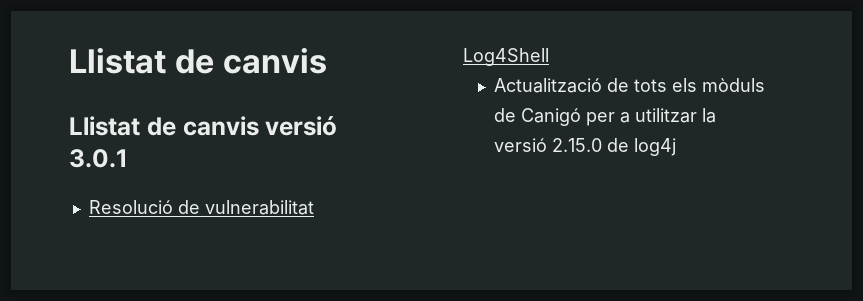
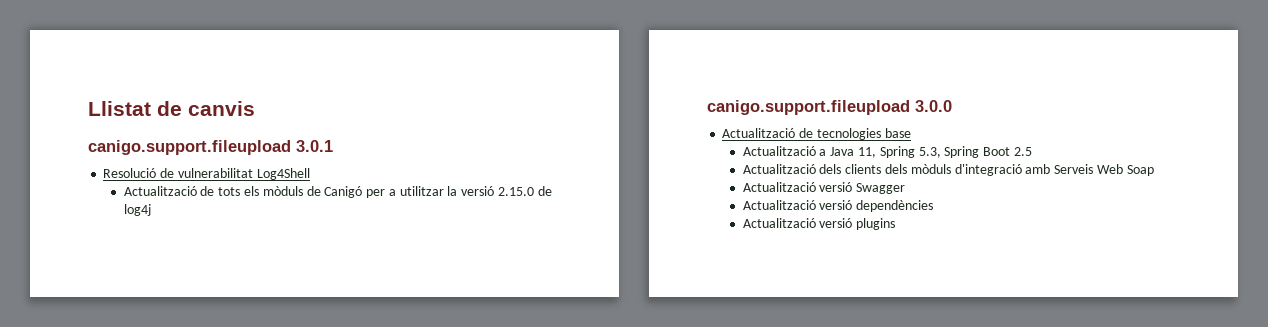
[69,116,338,136] Llistat de canvis versió -> [88,140,291,155] canigo.support.fileupload
(677, 147) none -> [707,100,952,115] [722,128,911,140] [742,146,1032,158] [742,164,1154,176] [742,182,906,194] [742,200,934,212] [742,218,896,230] // canigo.support.fileupload 3.0.0 // Actualització de tecnologies base // Actualització a Java 11, Spring 5.3, Spring Boot 2.5 // Actualització dels clients dels mòduls d'integració amb Serveis Web Soap // Actualització versió Swagger // Actualització versió dependències // Actualització versió plugins

